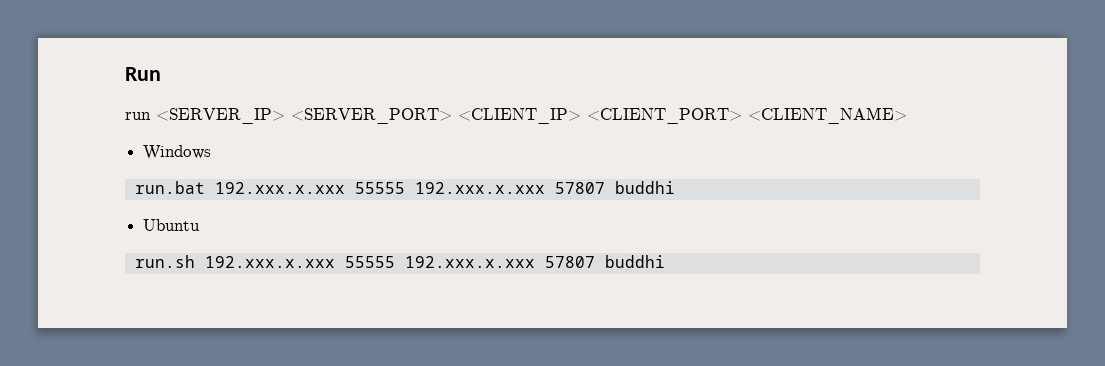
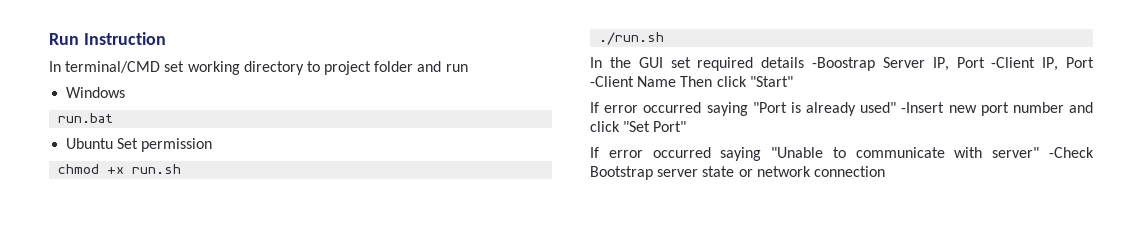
[125,107,907,124] [143,145,212,160] [134,181,675,194] [143,219,201,231] [134,255,665,268] // run <SERVER_IP> <SERVER_PORT> <CLIENT_IP> <CLIENT_PORT> <CLIENT_NAME> // Windows // run.bat 192.xxx.x.xxx 55555 192.xxx.x.xxx 57807 buddhi // Ubuntu // run.sh 192.xxx.x.xxx 55555 192.xxx.x.xxx 57807 buddhi -> [83,32,166,45] [49,61,468,75] [66,87,126,98] [58,113,114,123] [66,138,213,152] [58,164,182,174] [599,32,665,45] [590,57,1094,71] [590,76,793,87] [590,102,1093,116] [590,121,687,132] [590,147,1094,161] [590,166,885,180] Instruction // In terminal/CMD set working directory to project folder and run // Windows // run.bat // Ubuntu Set permission // chmod +x run.sh // ./run.sh // In the GUI set required details -Boostrap Server IP, Port -Client IP, Port -Client Name Then click "Start" // If error occurred saying "Port is already used" -Insert new port number and click "Set Port" // If error occurred saying "Unable to communicate with server" -Check Bootstrap server state or network connection

